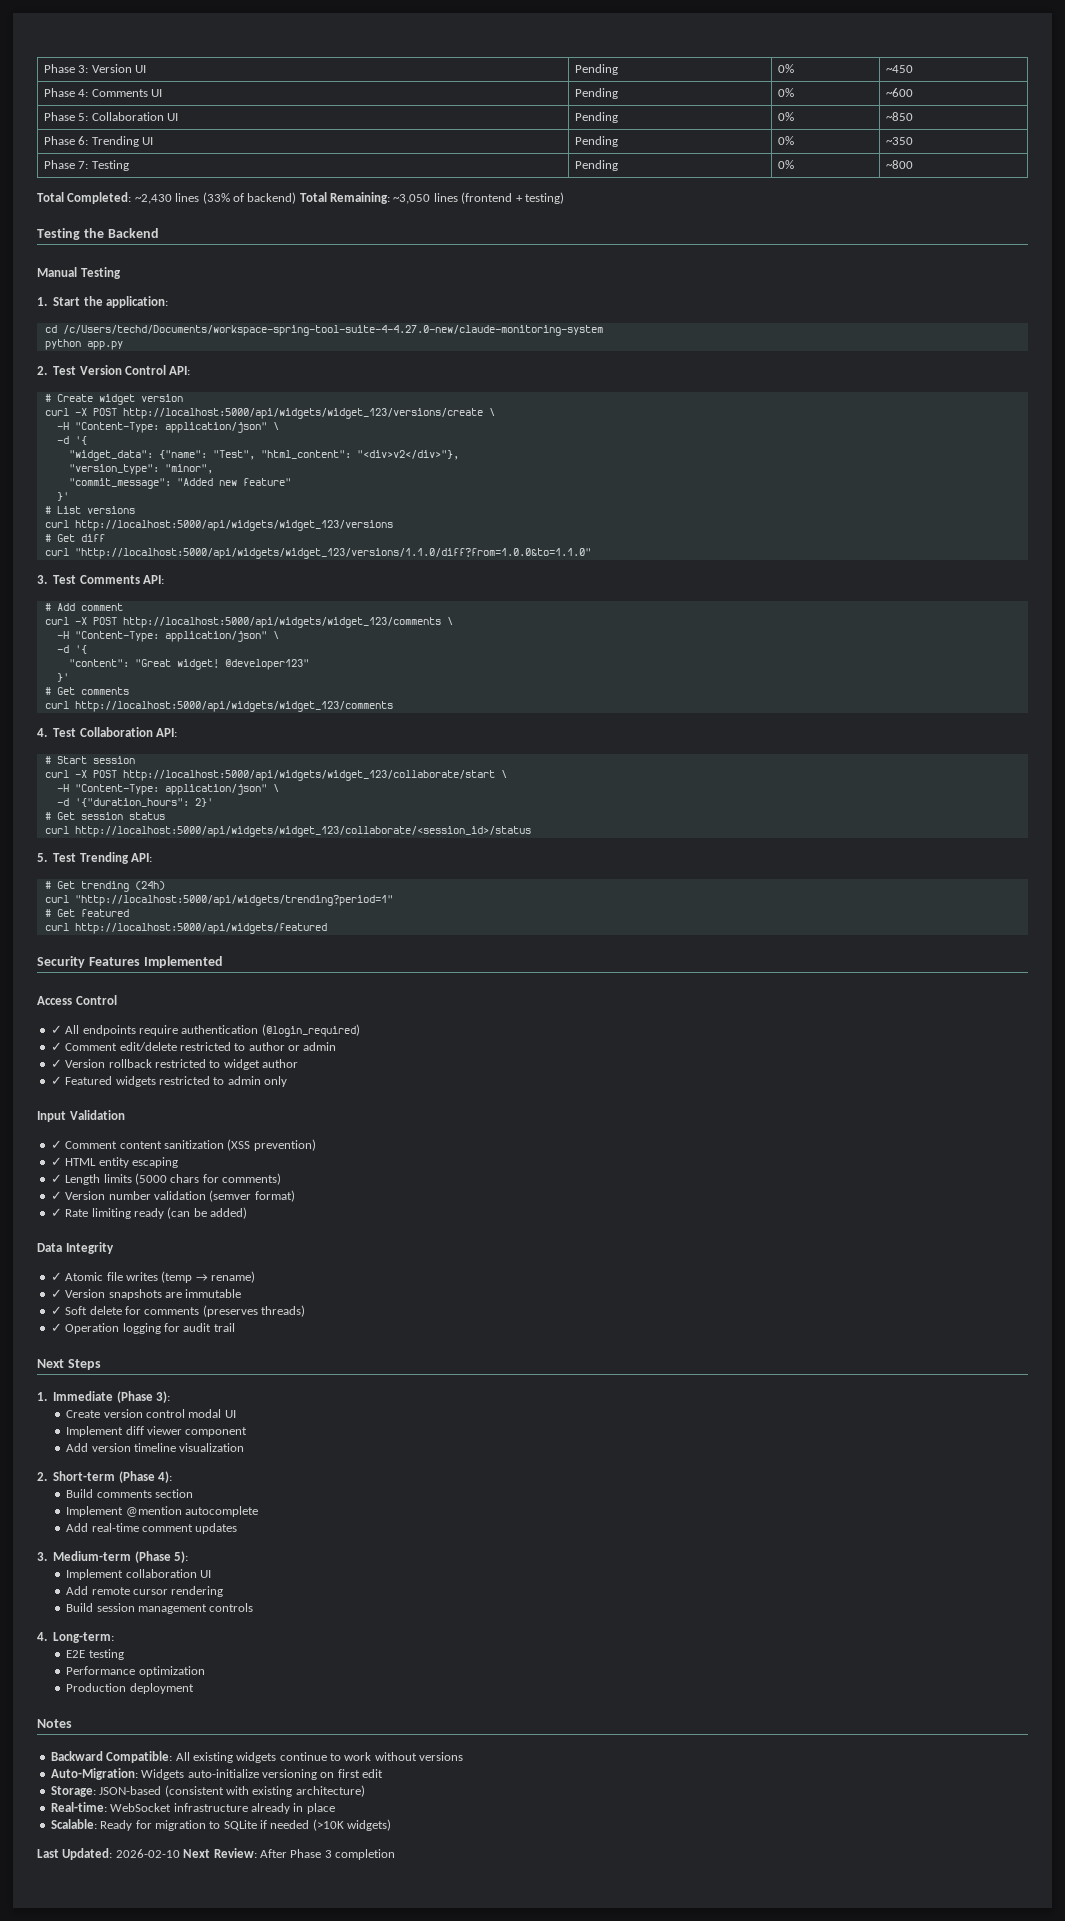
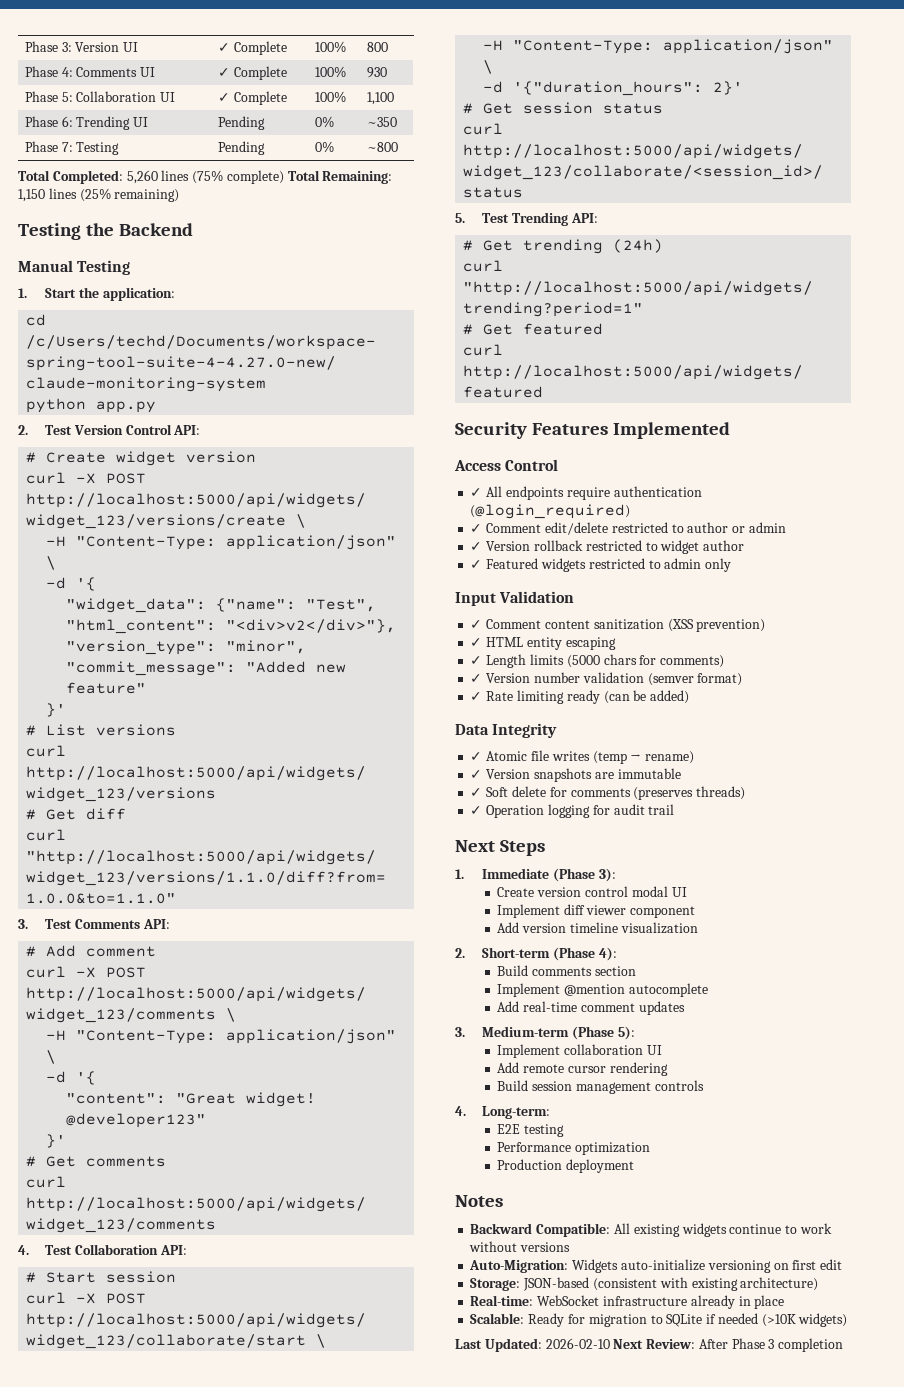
[575,64,619,75] [778,64,795,73] [886,65,914,73] Pending | 0% | ~450 -> [217,41,287,55] [314,41,346,53] [366,42,388,52] ✓ Complete | 100% | 800
[575,88,619,99] [778,88,795,97] [886,88,914,97] Pending | 0% | ~600 -> [217,66,287,80] [314,66,346,78] [366,67,387,78] ✓ Complete | 100% | 930
[575,112,619,123] [778,112,795,121] [886,112,914,121] Pending | 0% | ~850 -> [217,91,287,105] [314,91,346,103] [366,92,394,105] ✓ Complete | 100% | 1,100
[134,192,564,204] ~2,430 lines (33% of backend) Total Remaining: ~3,050 lines (frontend + testing) -> [126,170,393,184] [18,188,180,202] 5,260 lines (75% complete) Total Remaining: 1,150 lines (25% remaining)

